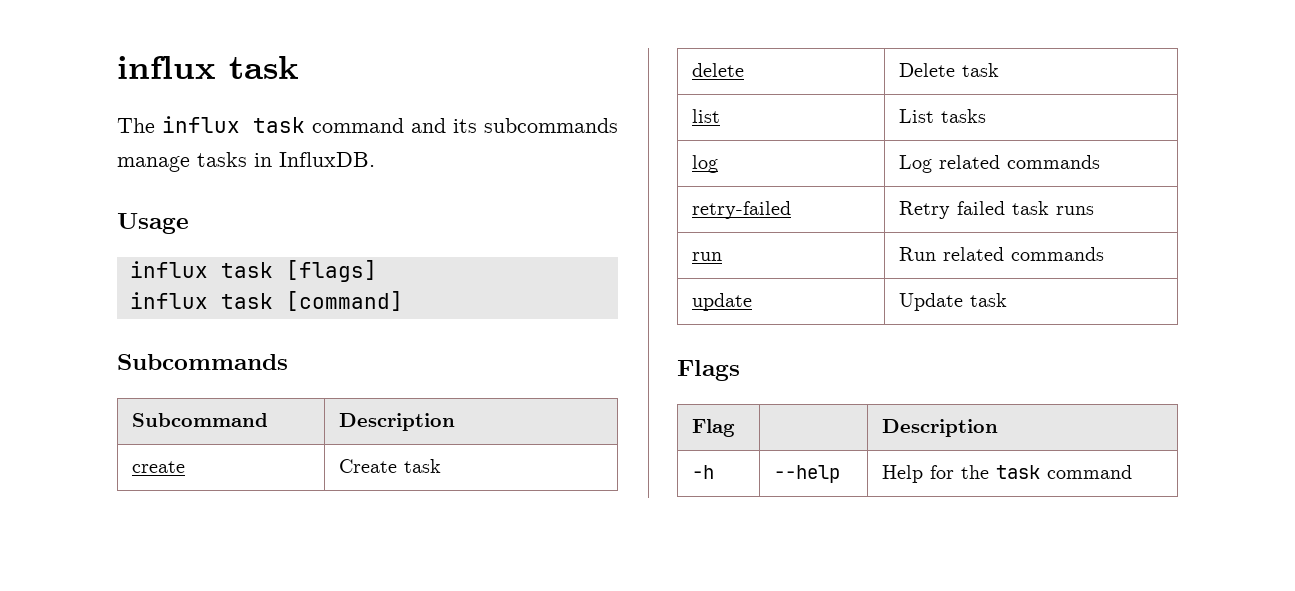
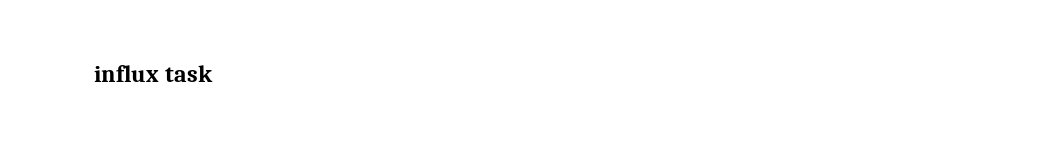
[117,56,299,79] [117,116,618,133] [117,152,375,172] [117,213,189,234] [129,260,377,282] [129,291,403,311] [117,354,288,370] [132,413,269,427] [339,413,456,431] [132,461,186,473] [339,459,442,473] [692,63,745,77] [899,63,1000,77] [692,109,721,123] [899,109,987,123] [692,155,719,173] [899,155,1101,173] [692,201,792,219] [899,201,1095,219] [692,252,723,261] [899,247,1105,261] [692,293,753,311] [899,293,1008,311] [677,360,740,381] [692,419,736,437] [882,419,999,437] [692,465,715,479] [774,465,841,483] [882,465,1133,483] influx task // The influx task command and its subcommands manage tasks in InfluxDB. // Usage // influx task [flags] // influx task [command] // Subcommands // Subcommand | Description // create | Create task // delete | Delete task // list | List tasks // log | Log related commands // retry-failed | Retry failed task runs // run | Run related commands // update | Update task // Flags // Flag | | Description // -h | --help | Help for the task command -> [94,65,214,82] influx task

